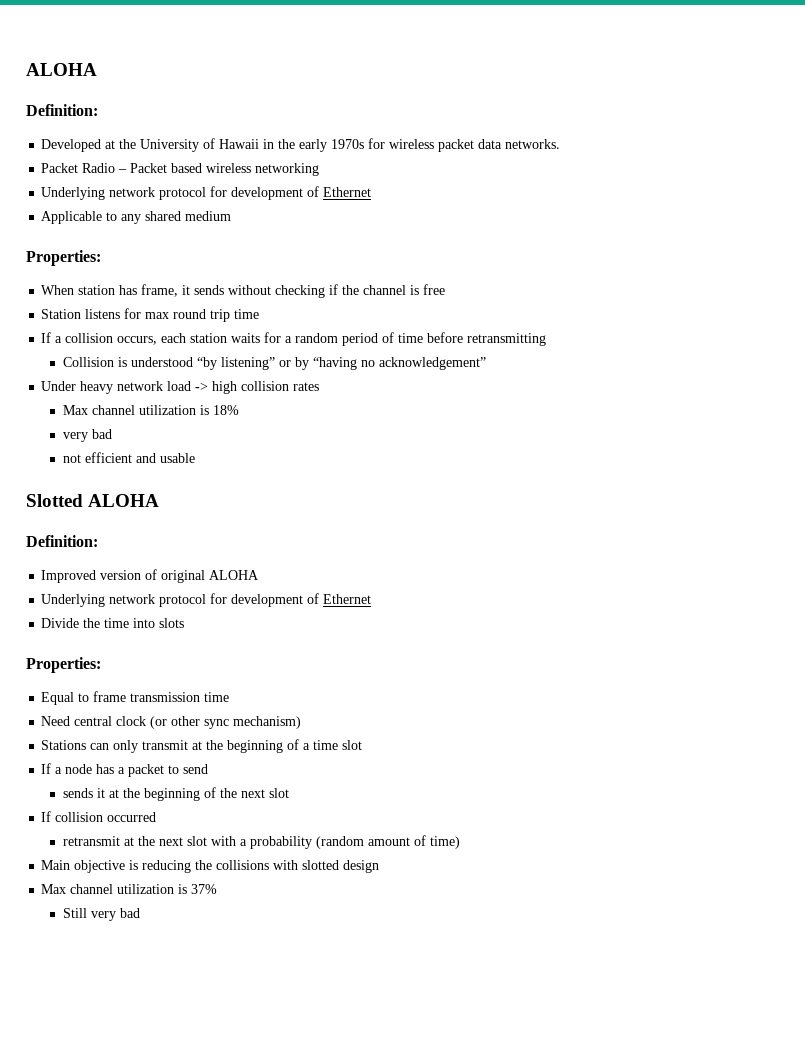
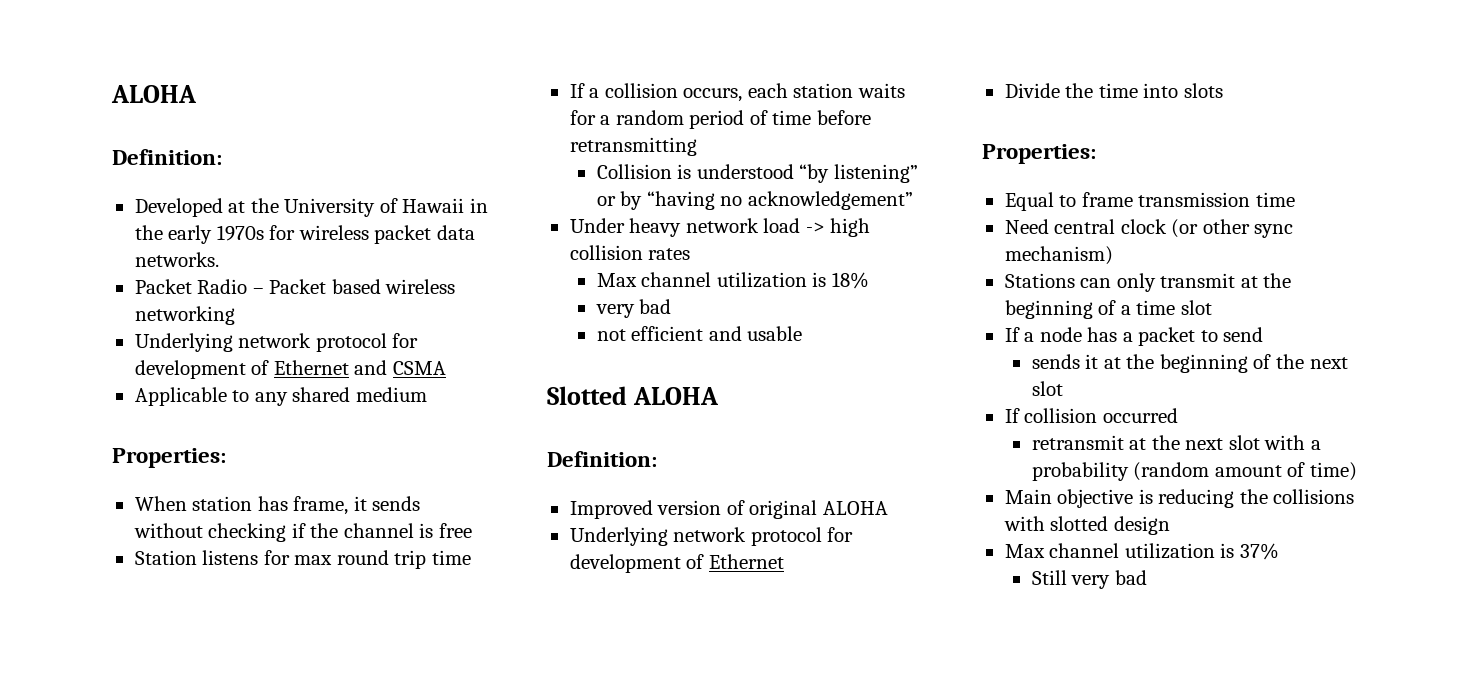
(372, 192) none -> [354,360,446,375] and CSMA

